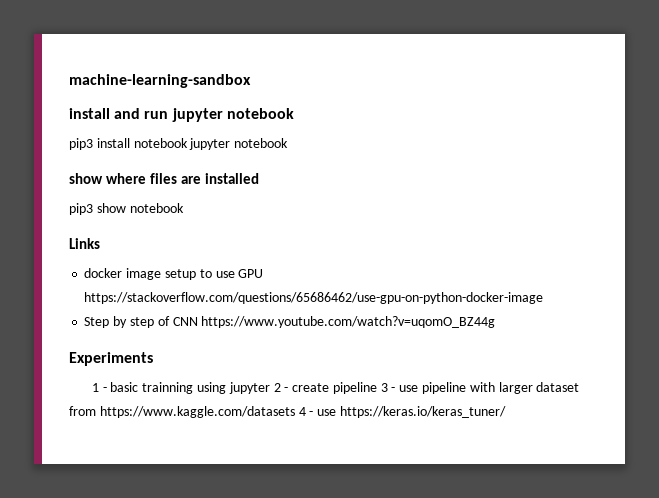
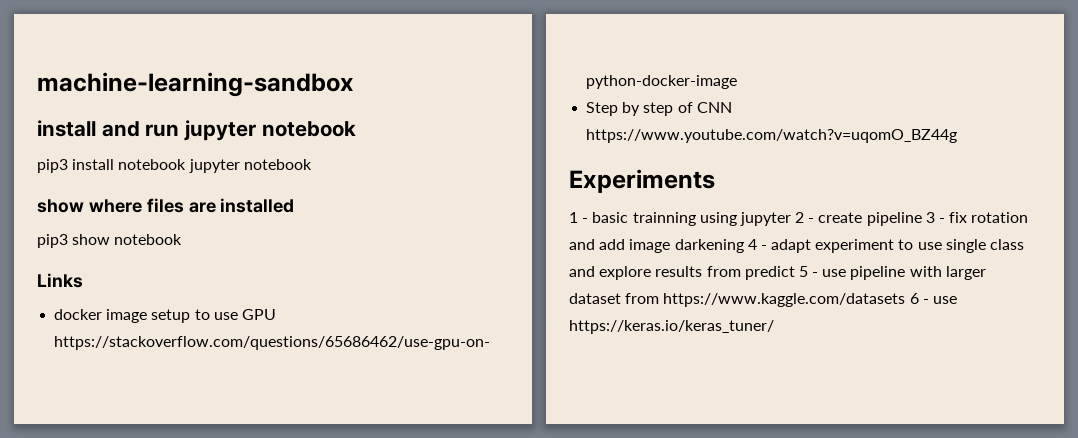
(396, 389) none -> [949,212,1029,223] [569,239,1025,253] [569,266,819,280] fix rotation and add image darkening 4 - adapt experiment to use single class and explore results from predict 5 -
[298,407,306,416] 4 -> [909,293,919,304] 6

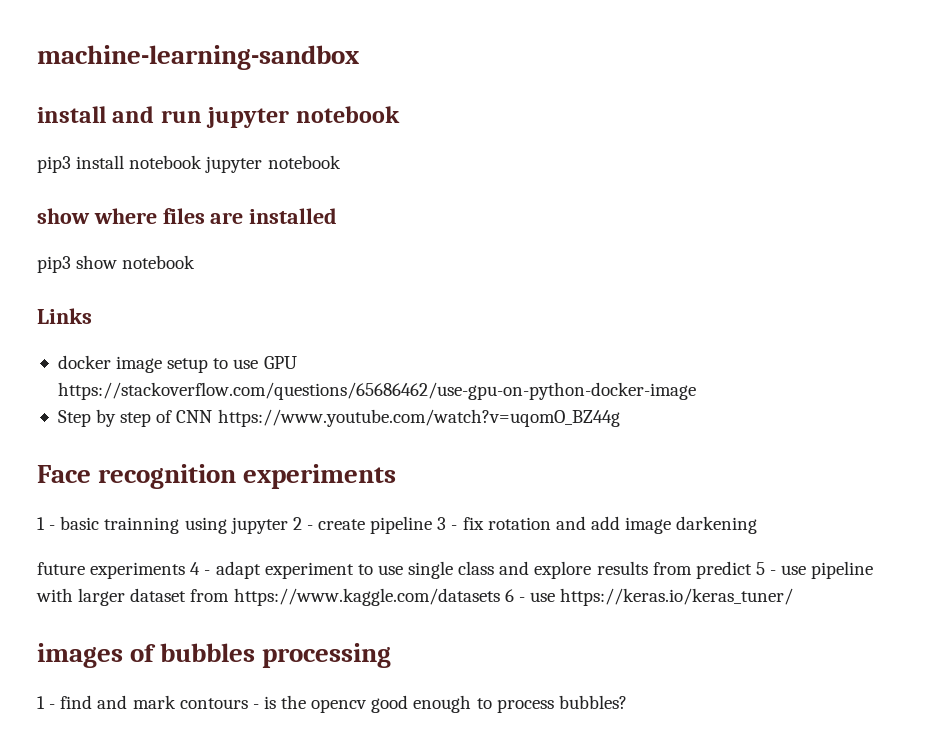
[569,169,715,193] Experiments -> [37,464,397,489] Face recognition experiments
(744, 246) none -> [37,562,186,579] // future experiments
(774, 327) none -> [37,643,392,668] [37,695,627,713] // images of bubbles processing // 1 - find and mark contours - is the opencv good enough to process bubbles?

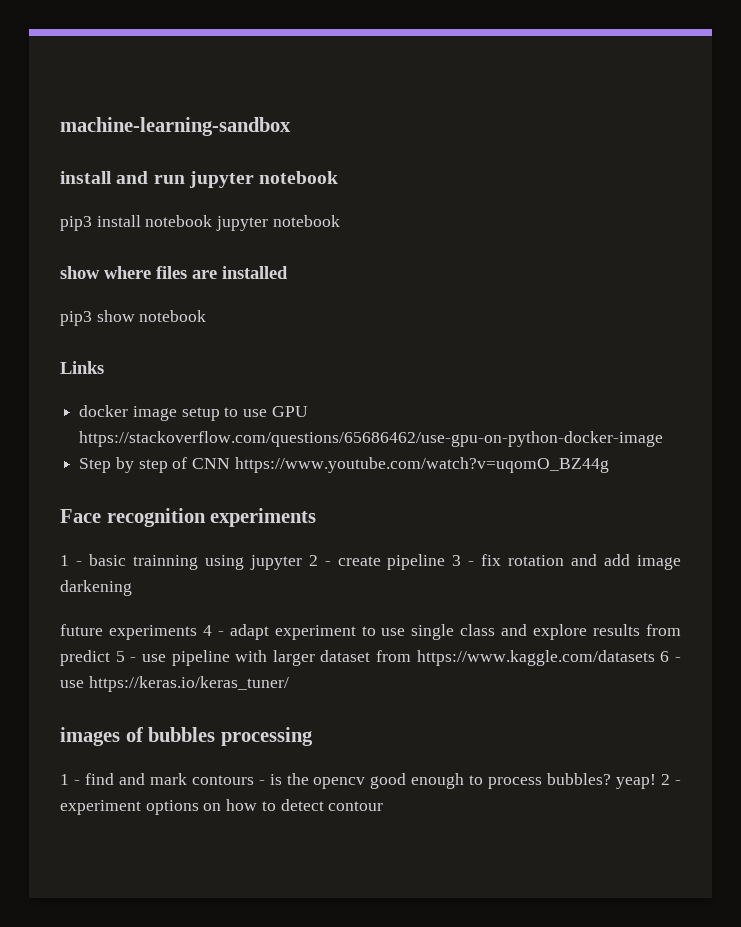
(627, 702) none -> [616,774,682,789] [60,799,384,815] yeap! 2 - experiment options on how to detect contour

